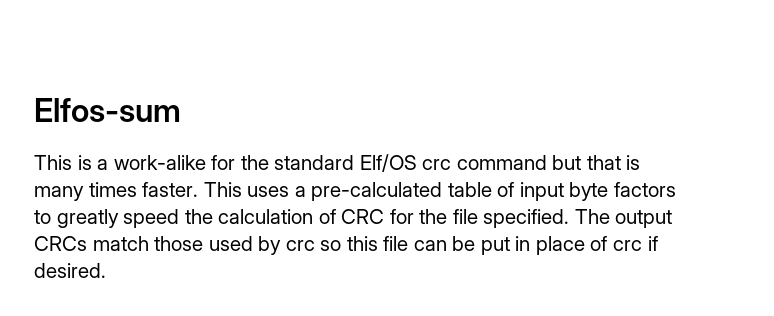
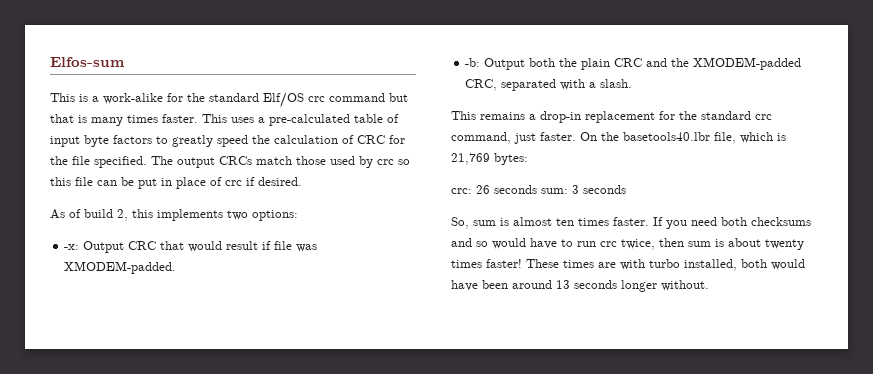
(106, 270) none -> [50,209,298,221] [64,241,318,253] [64,261,177,274] [465,57,802,70] [465,79,633,91] [451,111,772,123] [451,132,786,144] [451,153,528,165] [451,185,626,194] [451,217,811,229] [451,238,804,250] [451,259,805,271] [451,280,709,292] // As of build 2, this implements two options: // -x: Output CRC that would result if file was XMODEM-padded. // -b: Output both the plain CRC and the XMODEM-padded CRC, separated with a slash. // This remains a drop-in replacement for the standard crc command, just faster. On the basetools40.lbr file, which is 21,769 bytes: // crc: 26 seconds sum: 3 seconds // So, sum is almost ten times faster. If you need both checksums and so would have to run crc twice, then sum is about twenty times faster! These times are with turbo installed, both would have been around 13 seconds longer without.

